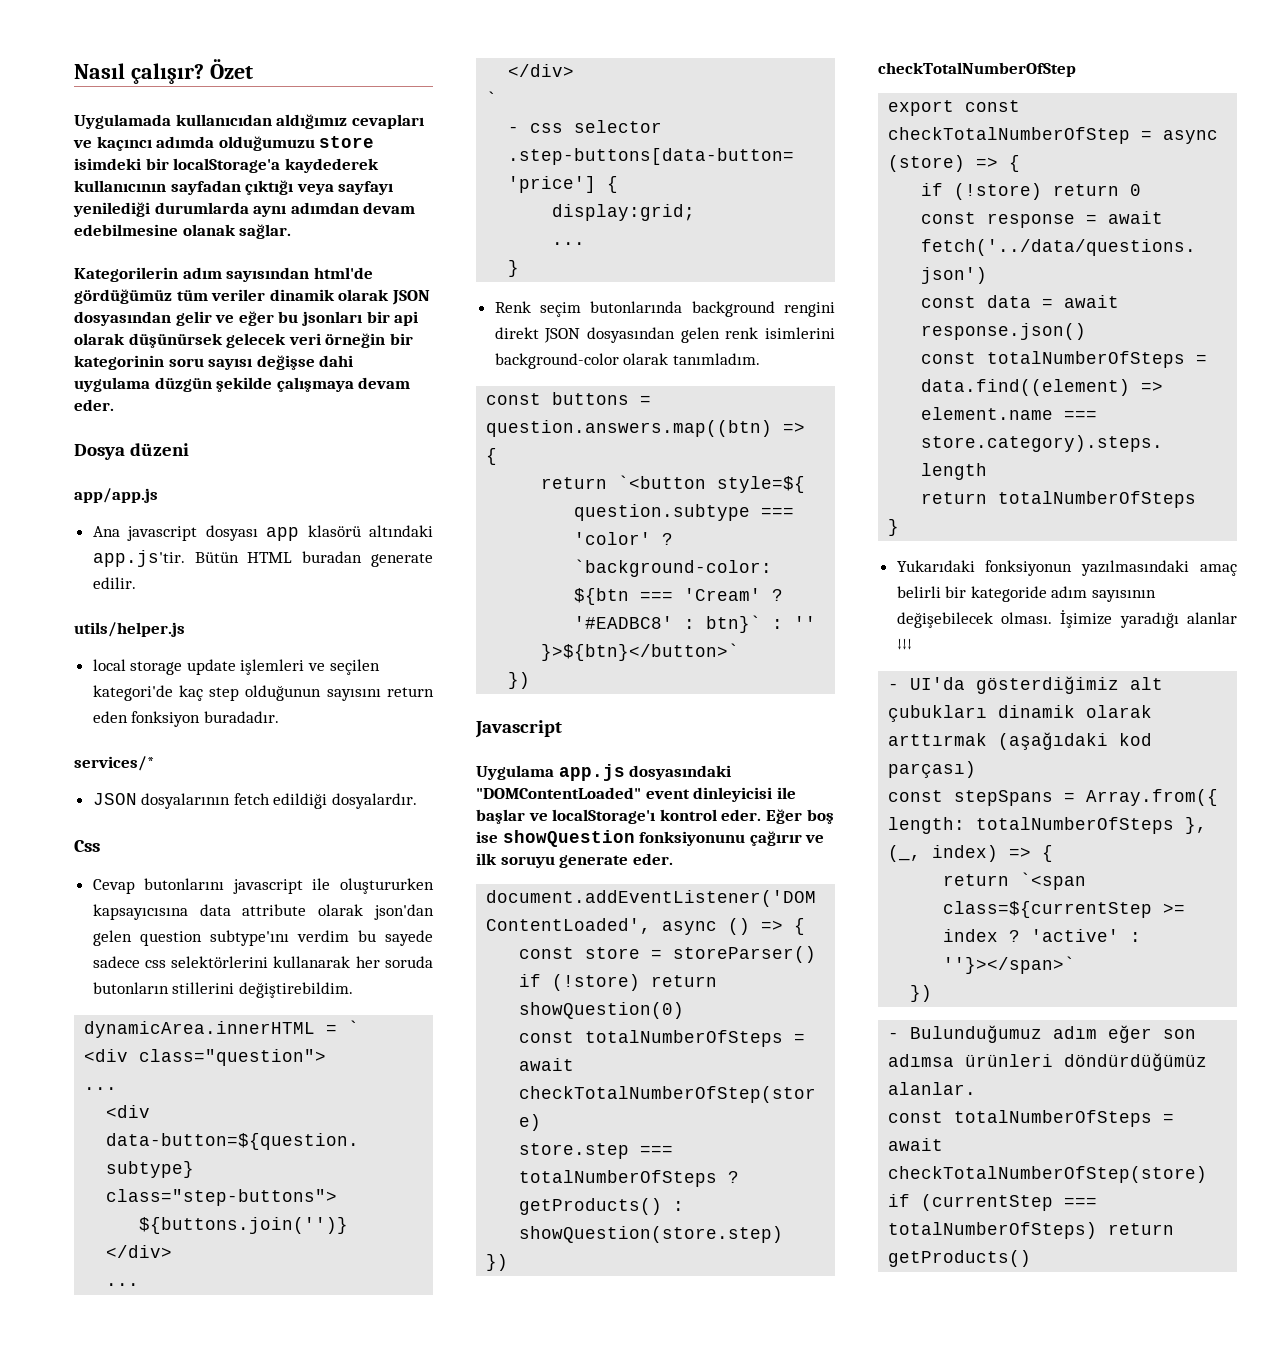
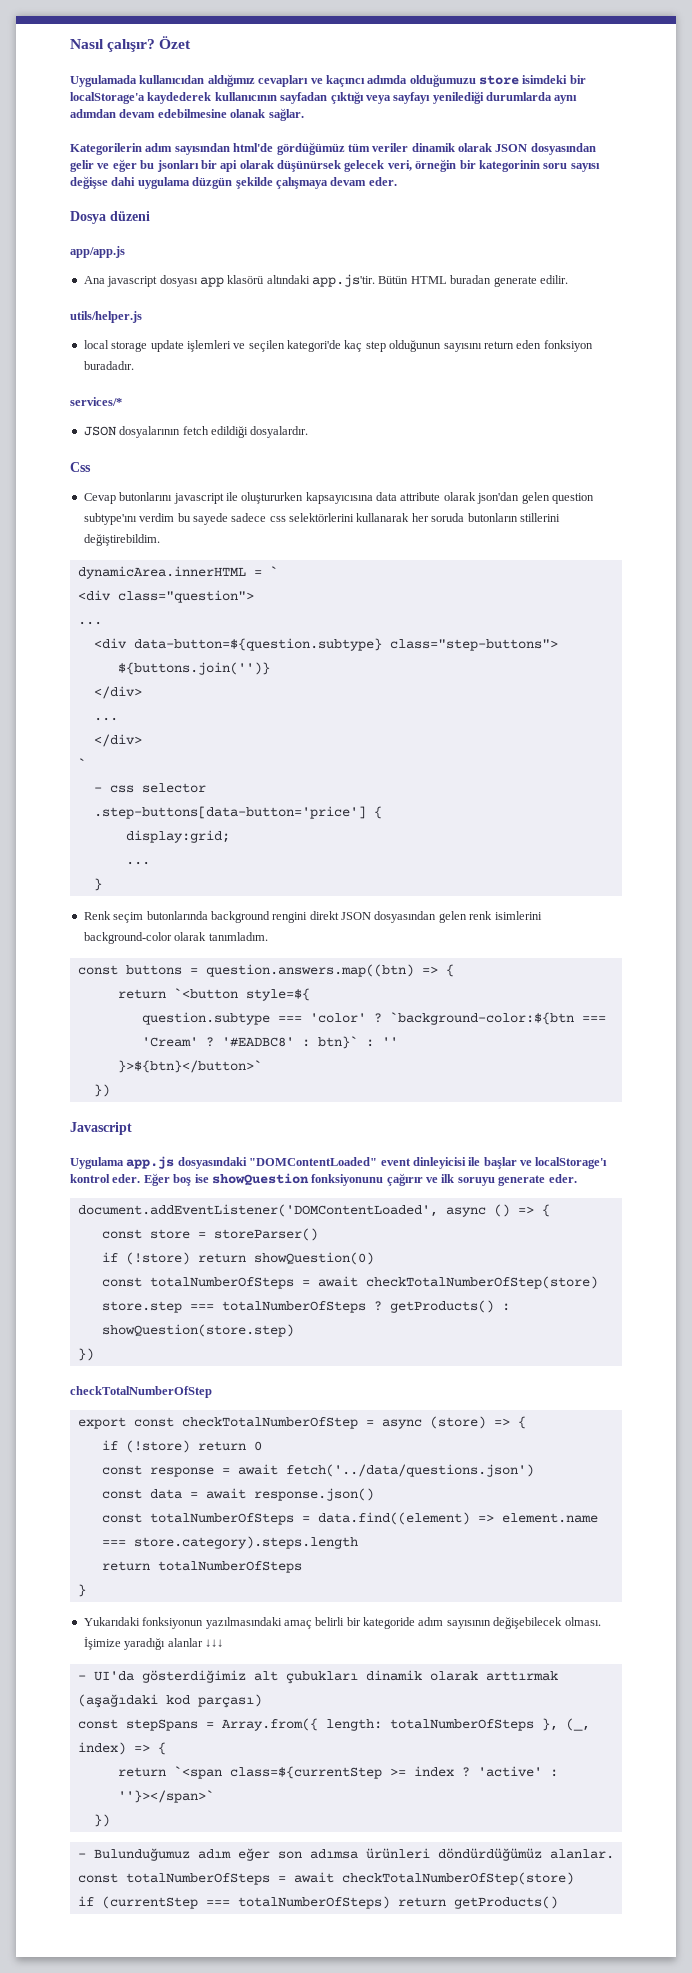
[288,333,321,345] veri -> [387,160,412,171] veri,

